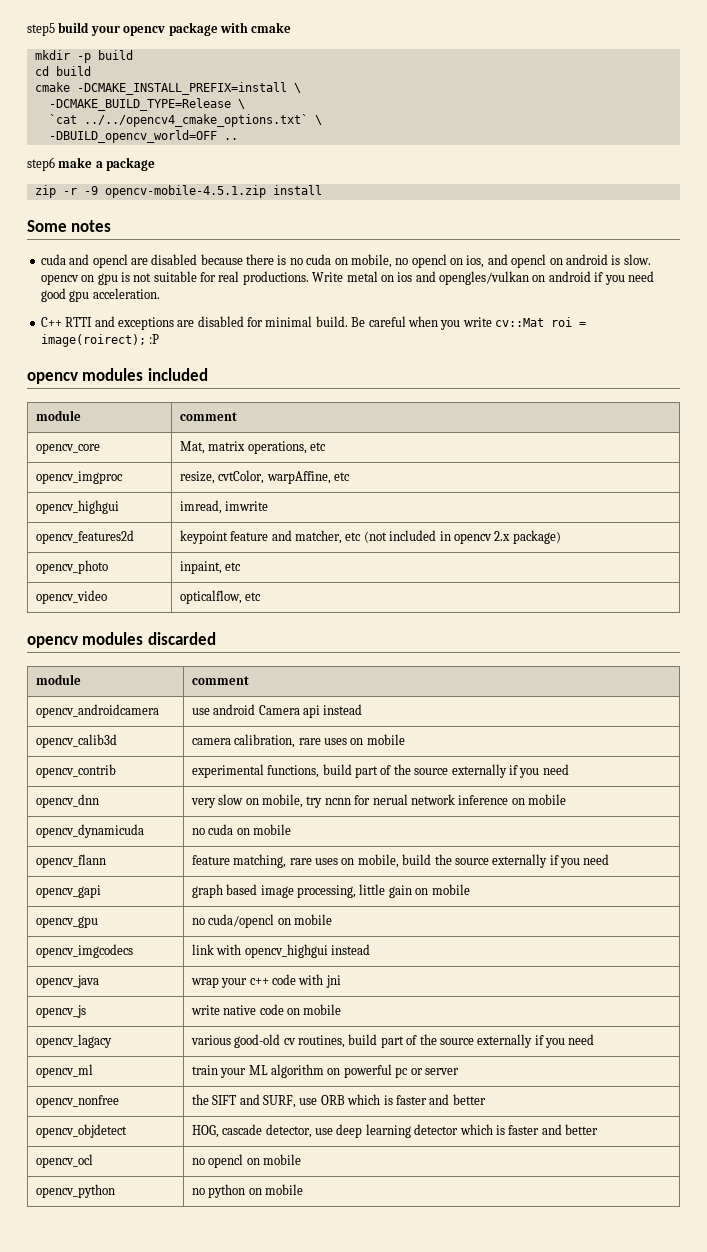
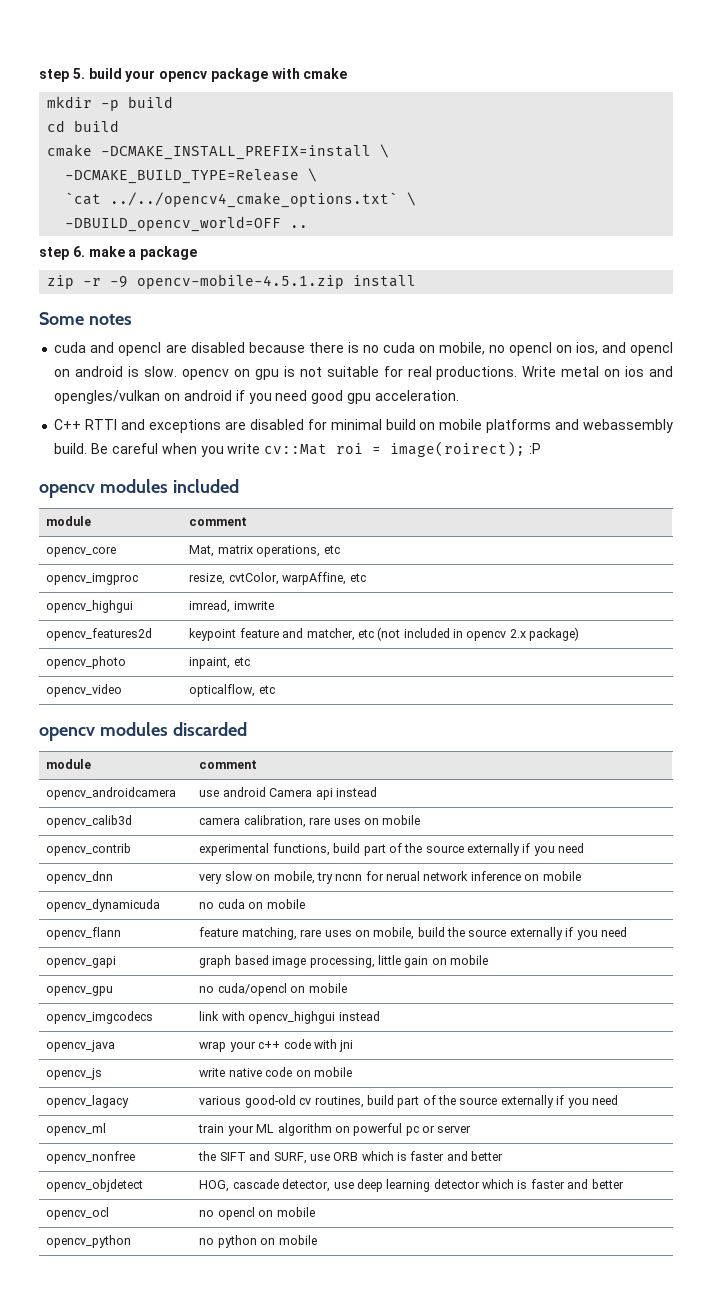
[27,23,55,36] step5 -> [39,68,85,82] step 5.
[27,157,55,171] step6 -> [39,246,85,260] step 6.
(313, 321) none -> [385,419,673,433] build on mobile platforms and webassembly

